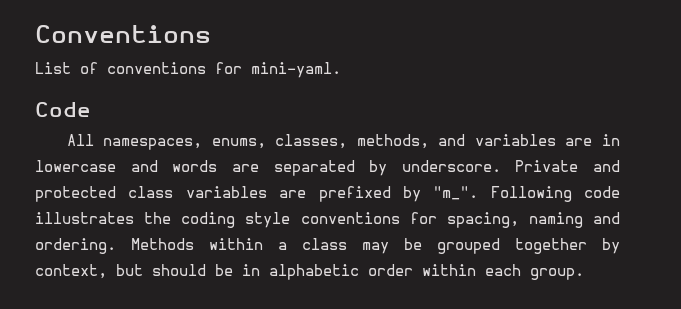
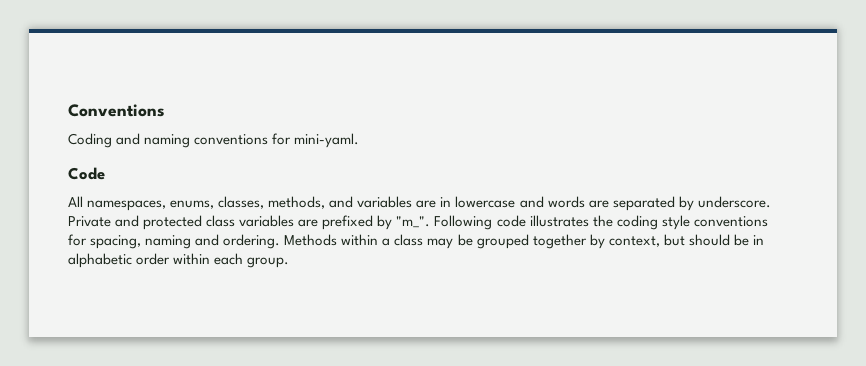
[35,62,98,74] List of -> [68,133,191,148] Coding and naming

